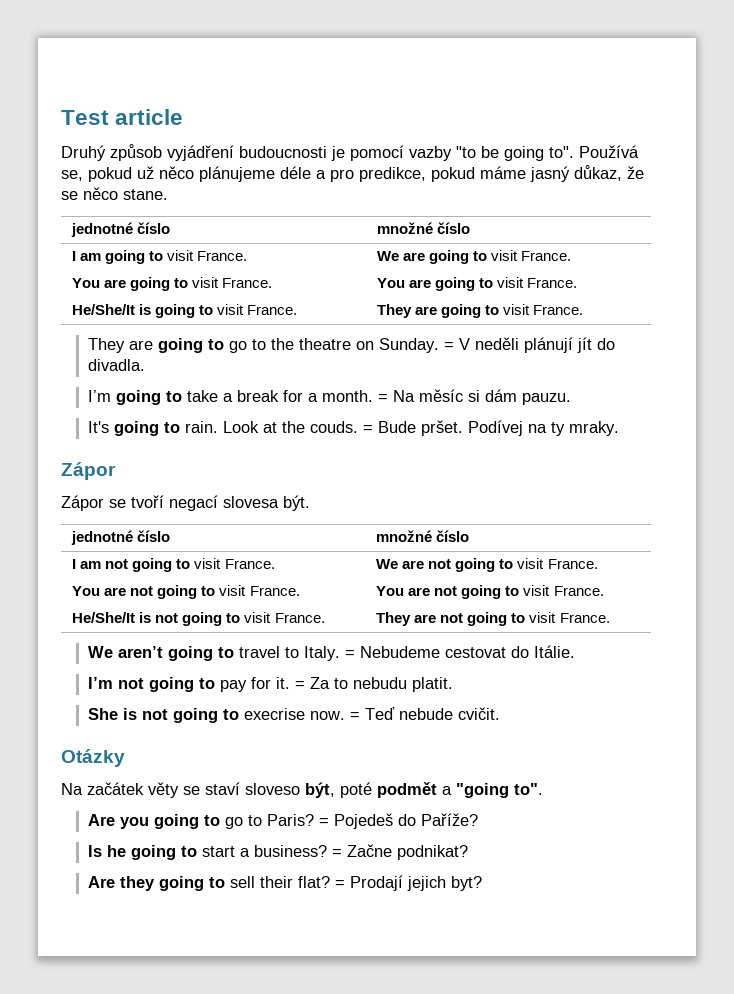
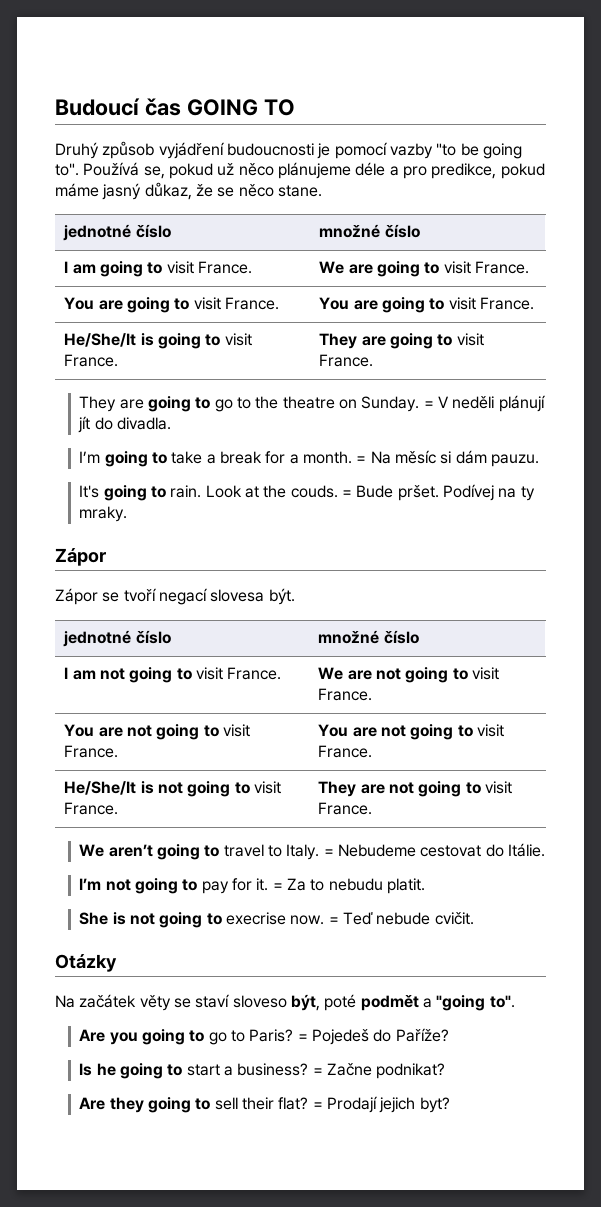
[61,109,184,125] Test article -> [55,98,295,116] Budoucí čas GOING TO

